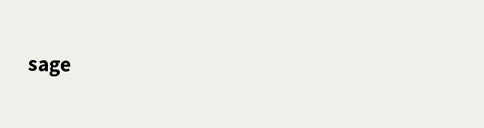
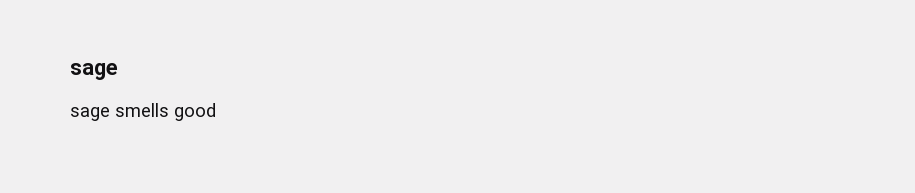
[27,59,72,77] sage -> [70,63,118,80] [70,103,216,121] sage // sage smells good

